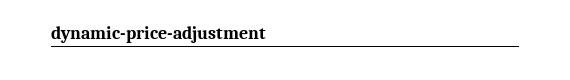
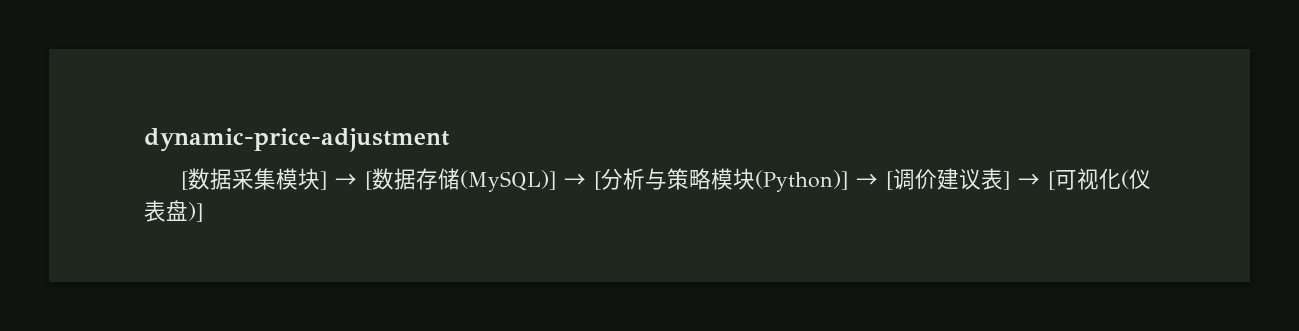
(266, 34) none -> [180,168,1151,192] [144,200,203,222] // [数据采集模块] → [数据存储(MySQL)] → [分析与策略模块(Python)] → [调价建议表] → [可视化(仪表盘)]

